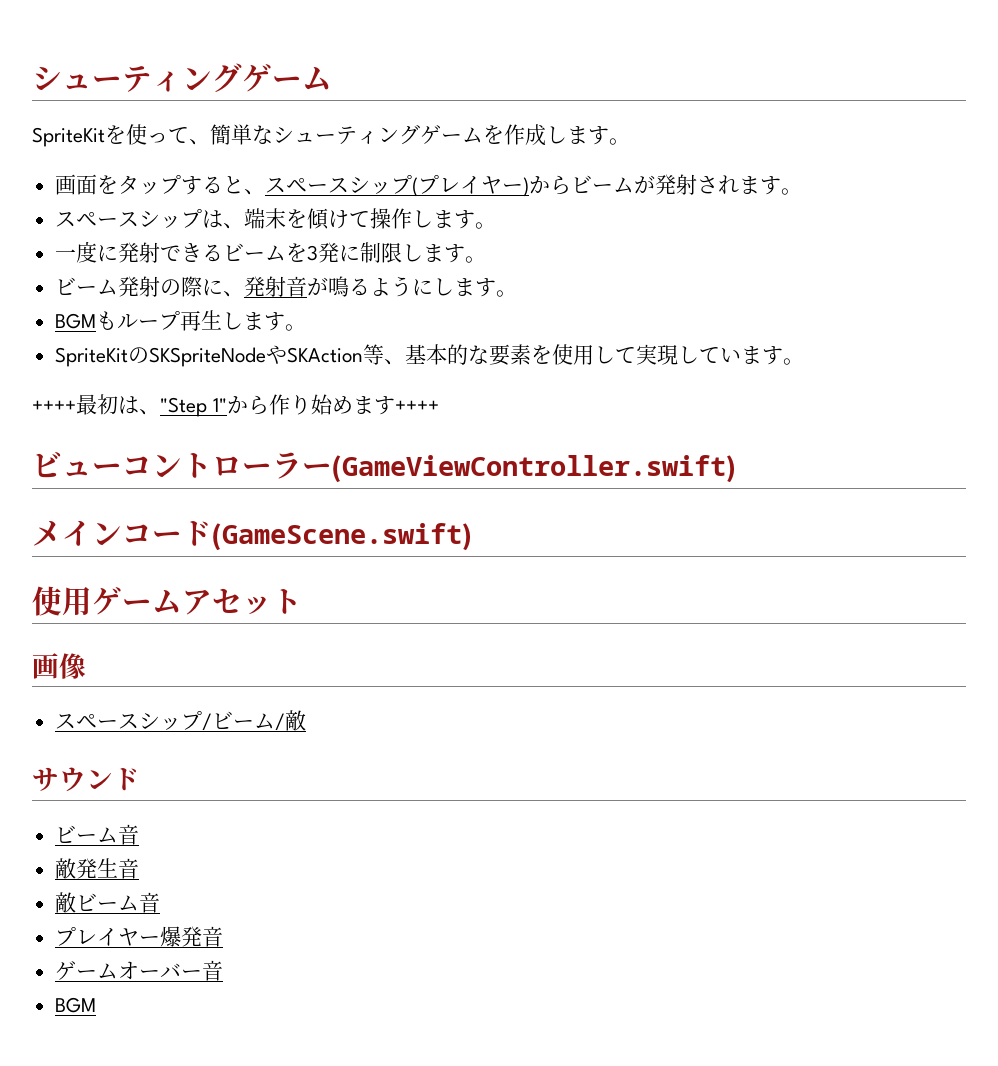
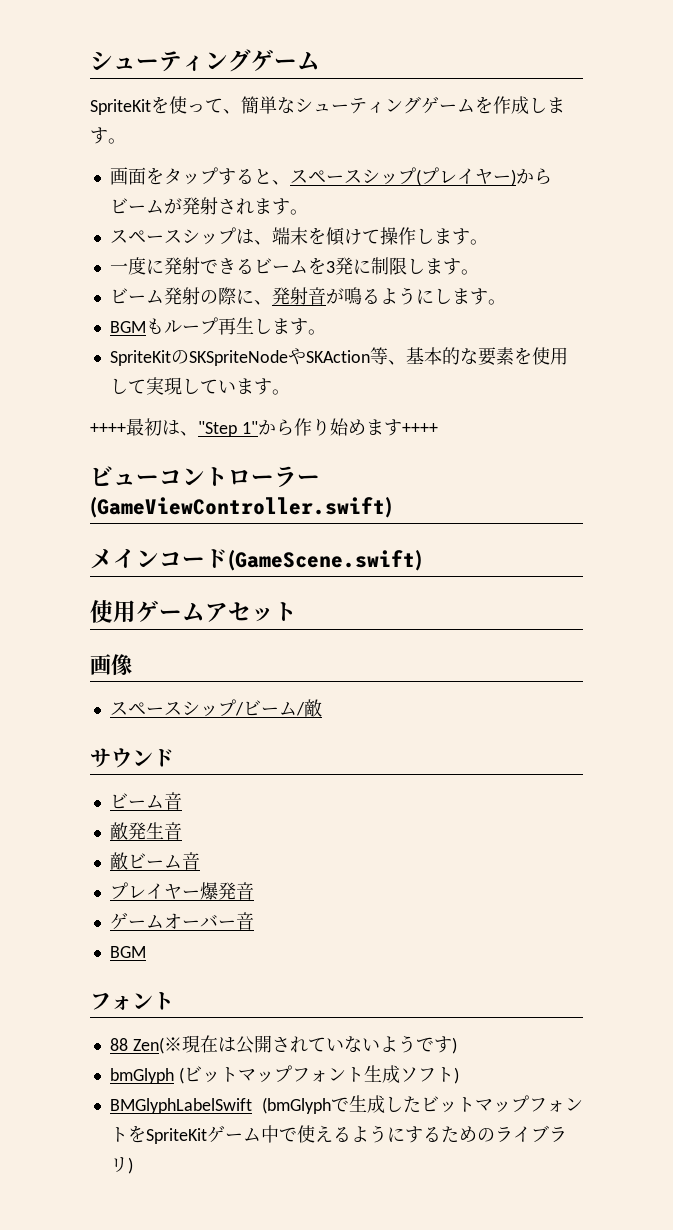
(97, 1005) none -> [90,992,174,1010] [109,1035,457,1054] [109,1065,459,1084] [109,1095,583,1114] [109,1125,567,1144] [109,1157,133,1174] // フォント // 88 Zen(※現在は公開されていないようです) // bmGlyph (ビットマップフォント生成ソフト) // BMGlyphLabelSwift (bmGlyphで生成したビットマップフォントをSpriteKitゲーム中で使えるようにするためのライブラリ)

